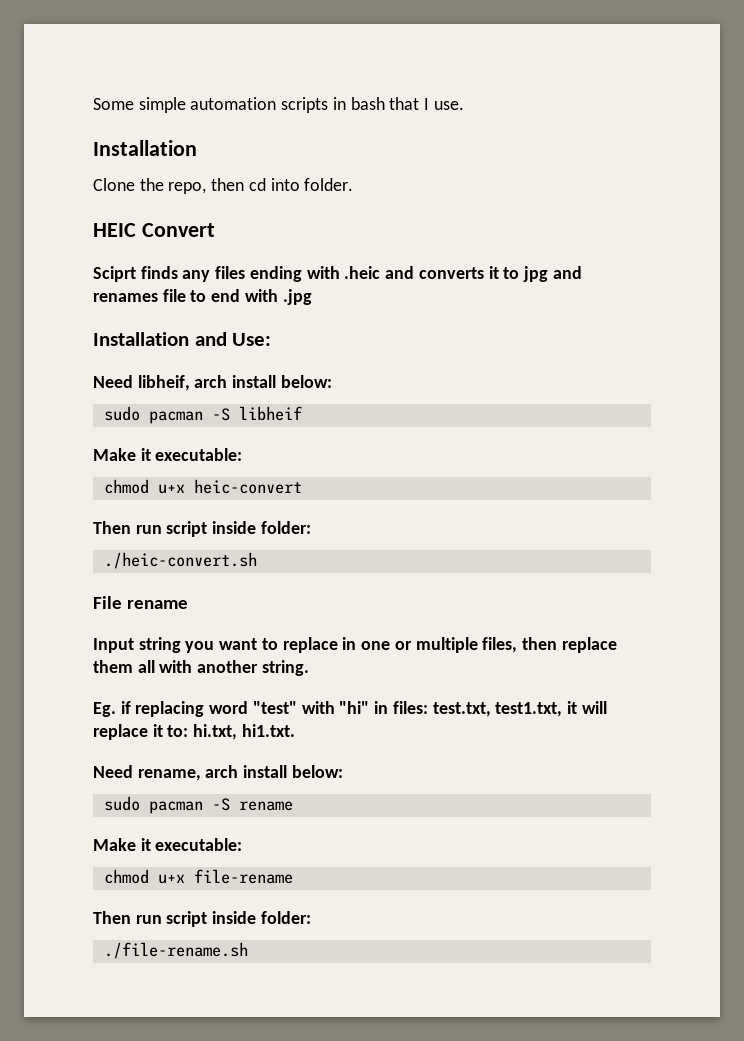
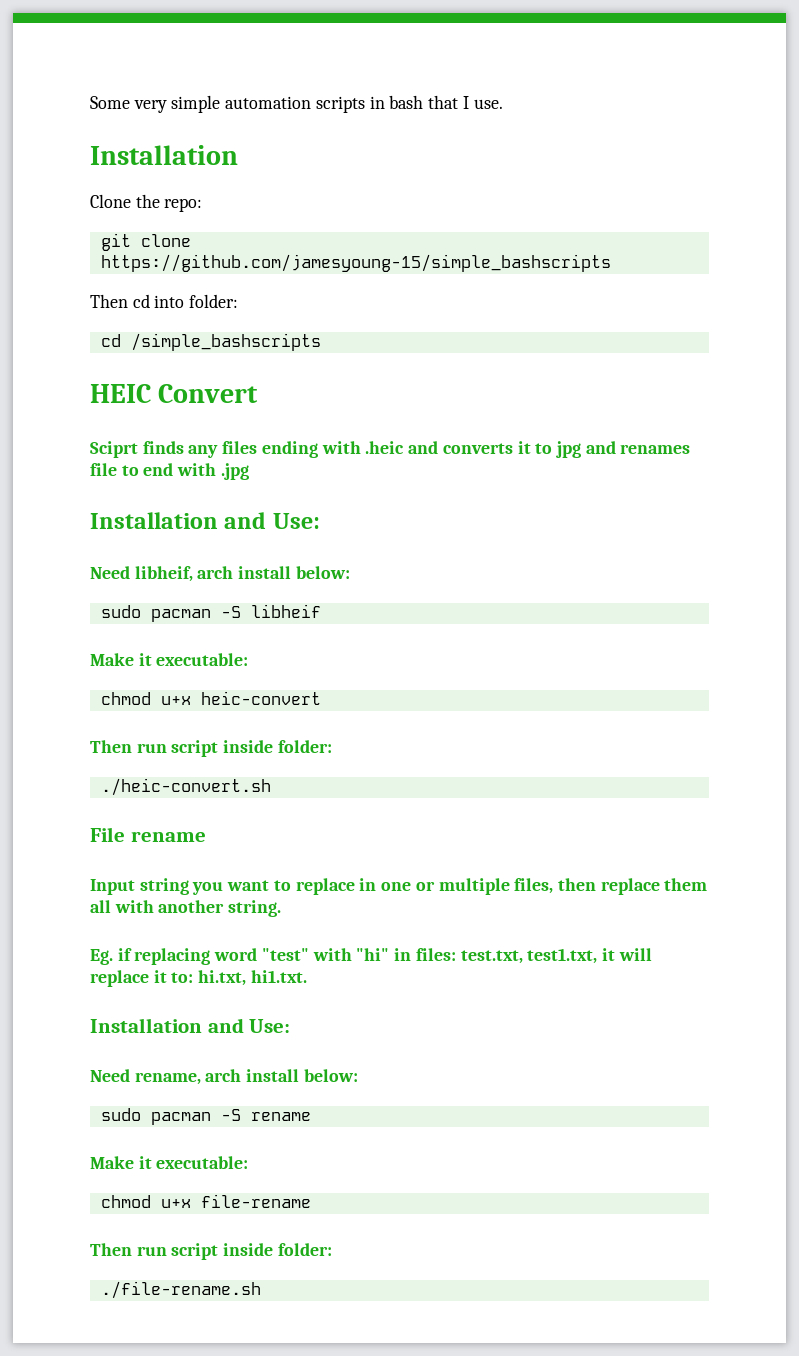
(134, 104) none -> [133,100,167,113] very
[168,178,354,194] repo, then cd into folder. -> [164,198,203,212] [100,233,191,251] [100,254,611,272] [90,294,239,308] [100,333,321,351] repo: // git clone https://github.com/jamesyoung-15/simple_bashscripts // Then cd into folder: // cd /simple_bashscripts
(295, 730) none -> [90,1018,291,1033] // Installation and Use:

